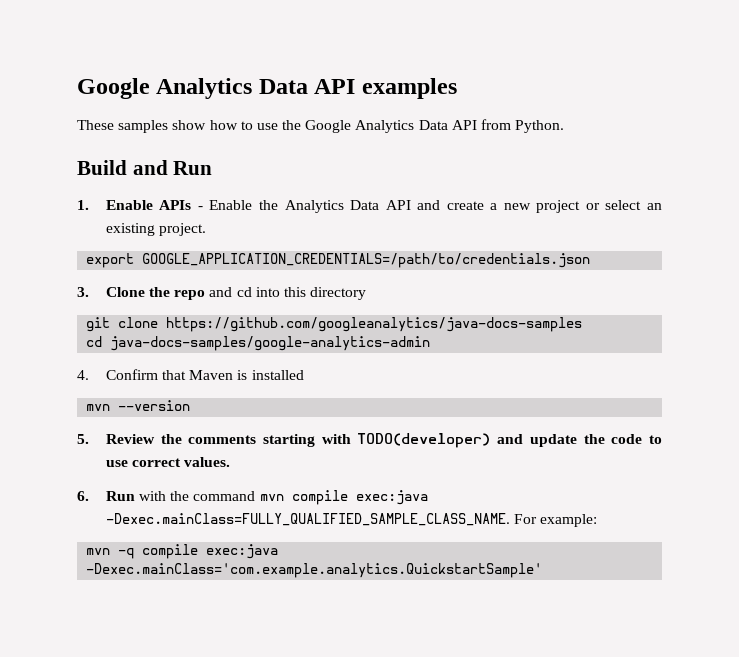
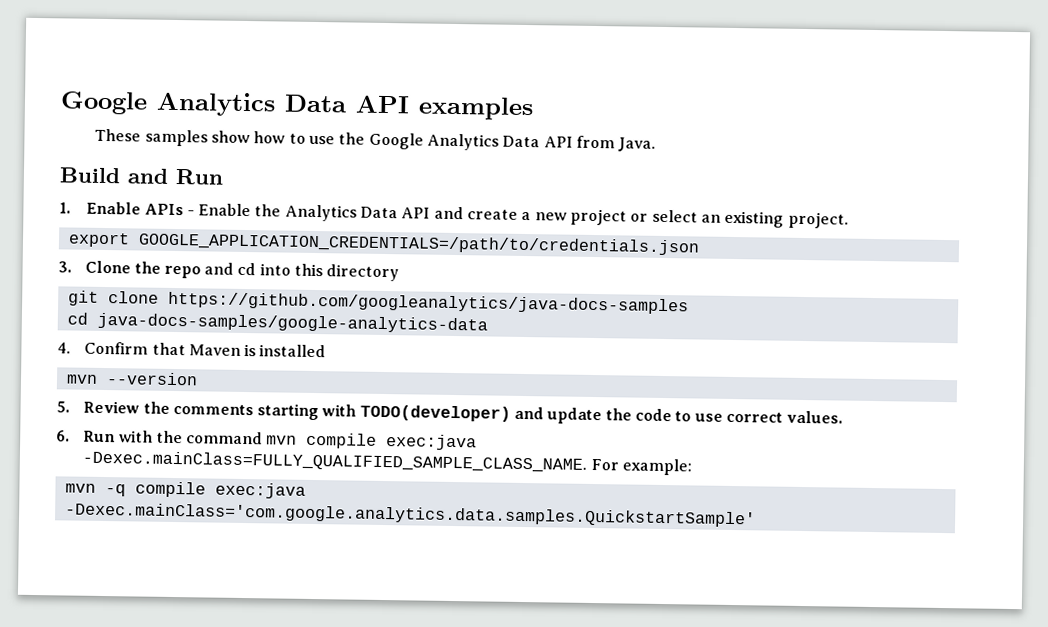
[515,120,565,133] Python. -> [618,137,657,152] Java.
[110,336,431,351] java-docs-samples/google-analytics-admin -> [96,312,488,334] java-docs-samples/google-analytics-data
[86,563,543,578] -Dexec.mainClass='com.example.analytics.QuickstartSample' -> [64,502,756,528] -Dexec.mainClass='com.google.analytics.data.samples.QuickstartSample'

